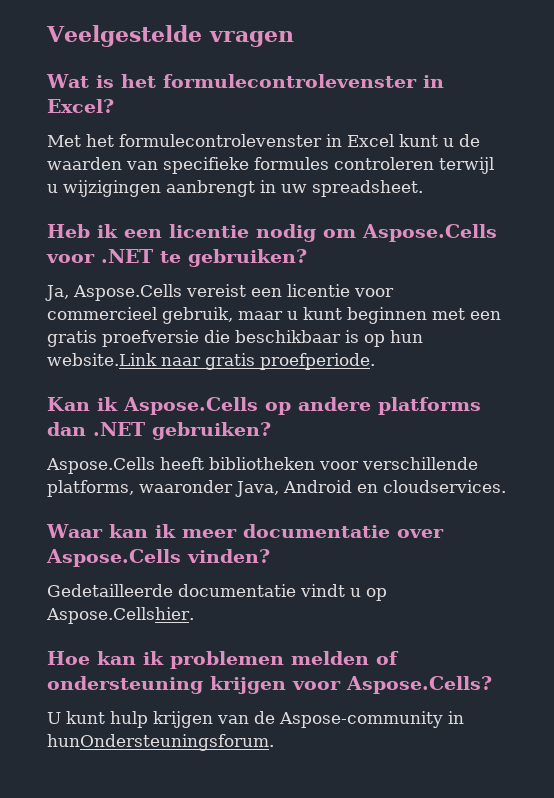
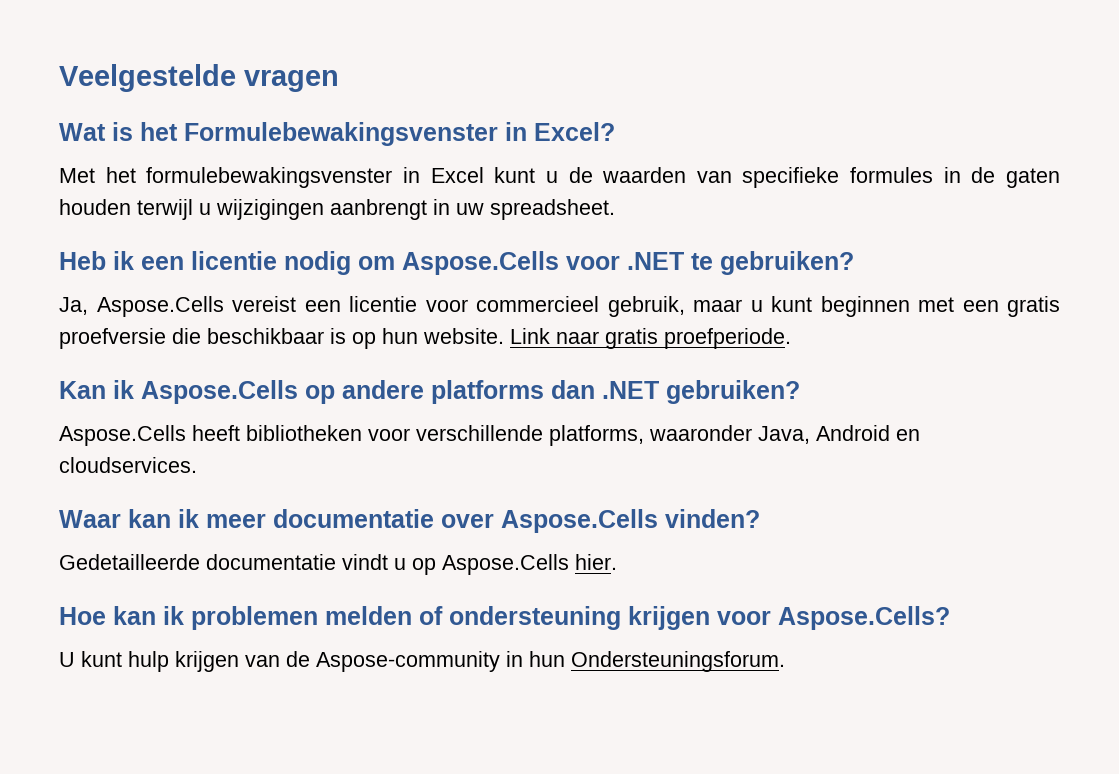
[162,74,417,88] formulecontrolevenster -> [184,122,498,146] Formulebewakingsvenster
[119,134,322,147] formulecontrolevenster -> [146,167,393,188] formulebewakingsvenster
[334,157,434,170] controleren -> [943,167,1060,188] [59,199,131,215] in de gaten houden
[47,353,157,366] website.Link -> [423,328,550,344] website. Link
[46,607,194,624] Aspose.Cellshier. -> [442,554,617,575] Aspose.Cells hier.
[47,734,274,751] hunOndersteuningsforum. -> [529,651,785,672] hun Ondersteuningsforum.

